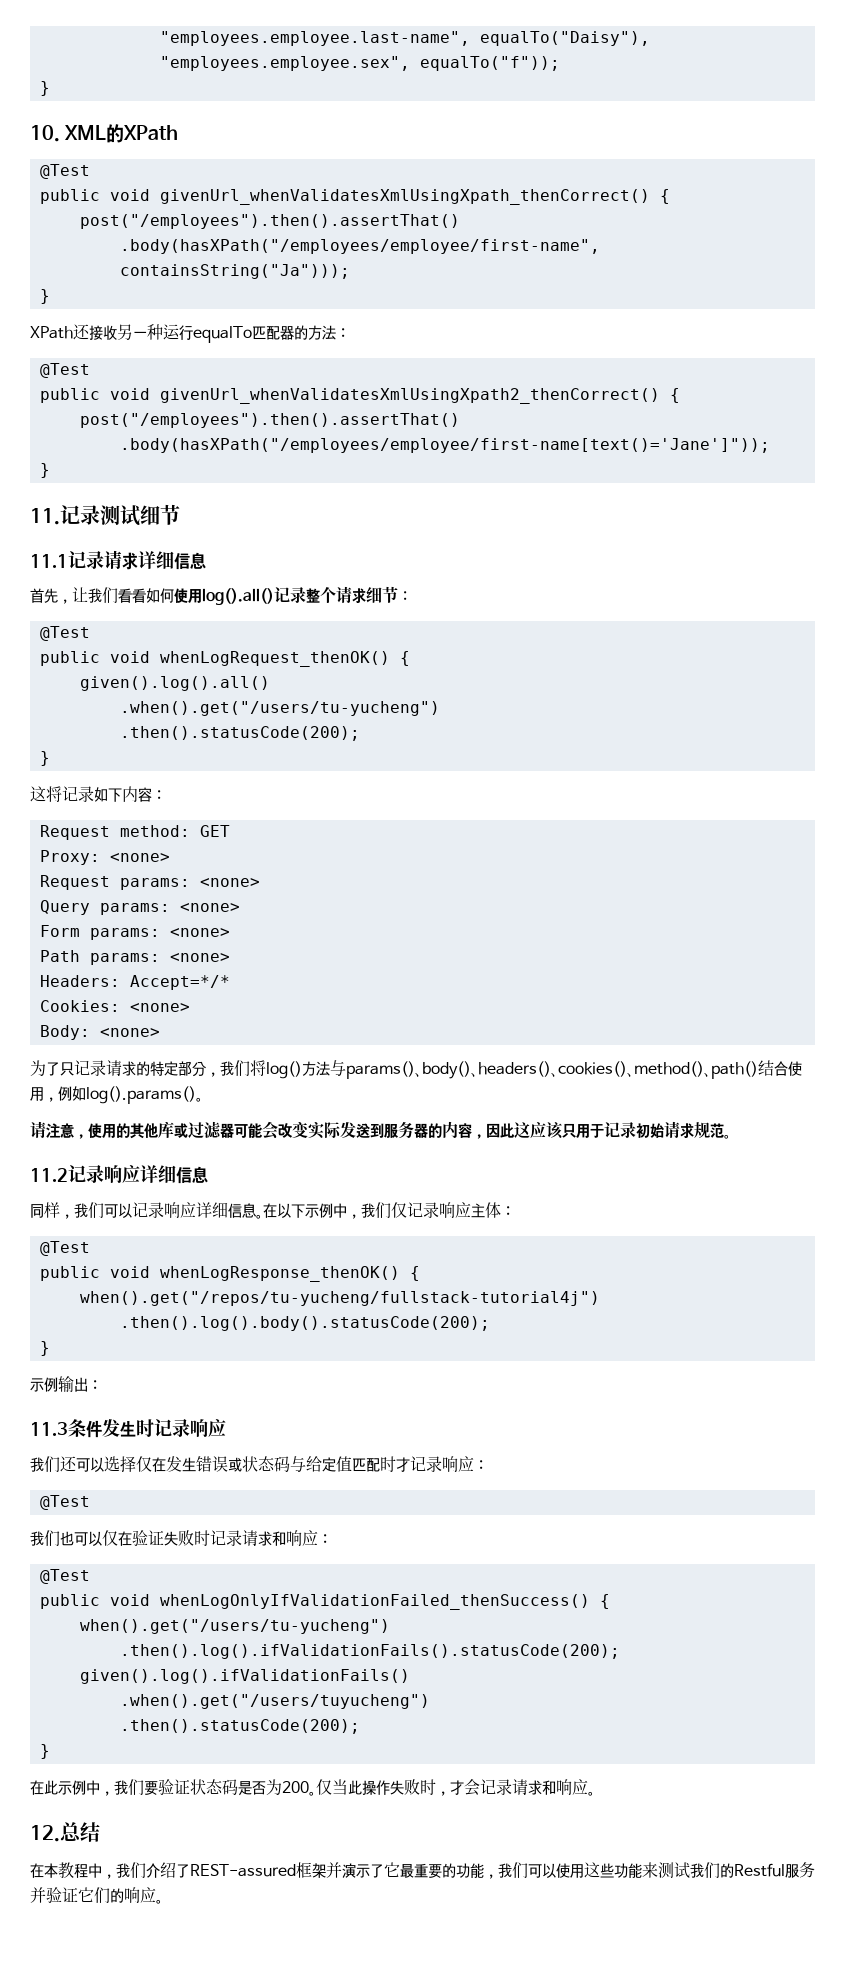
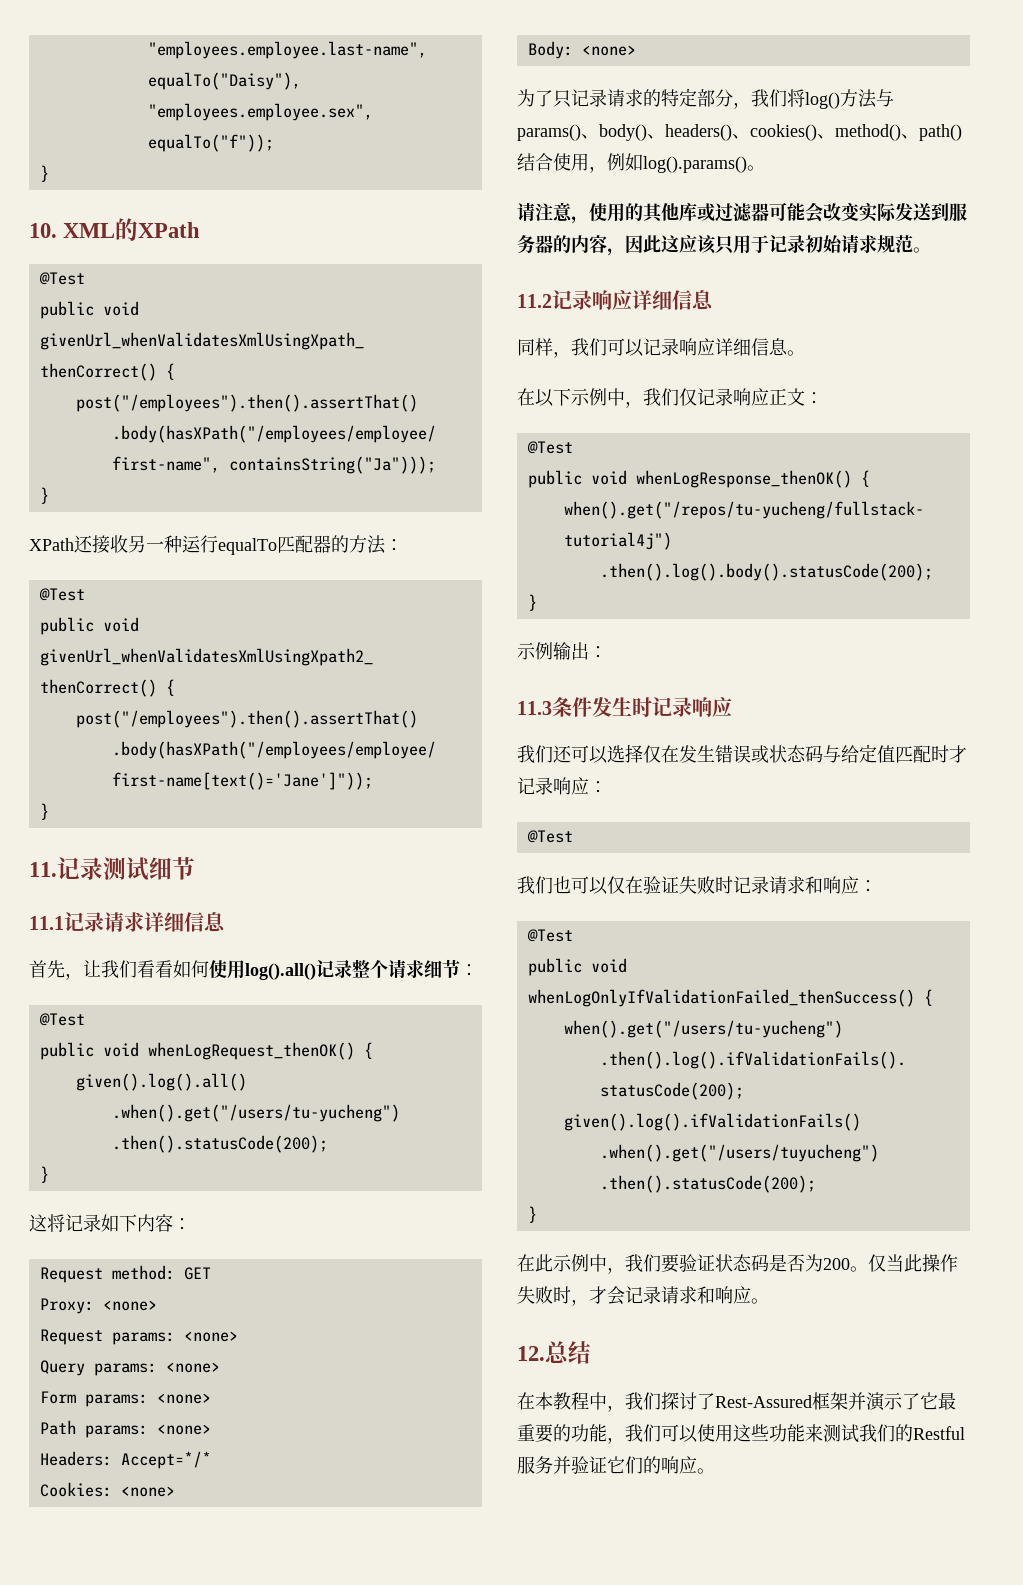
(263, 1216) none -> (805, 353) //
[471,1202,501,1218] 主体 -> [769,388,805,406] 正文
[146,1862,296,1878] 介绍了REST-assured -> [661,1392,812,1410] 探讨了Rest-Assured

